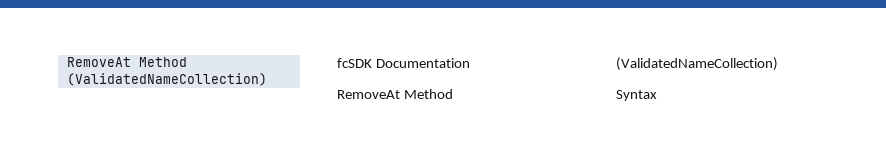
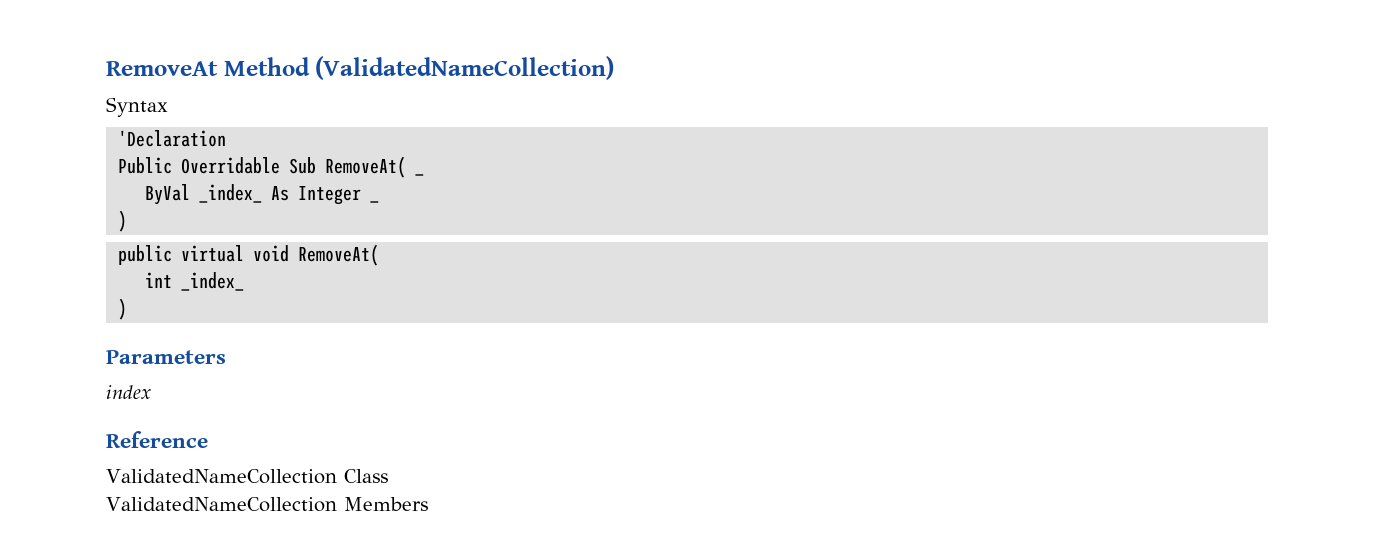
[66,57,187,67] [66,73,267,86] [337,58,470,68] [337,89,453,99] [616,57,778,71] [616,90,657,101] RemoveAt Method (ValidatedNameCollection) // fcSDK Documentation // RemoveAt Method (ValidatedNameCollection) // Syntax -> [106,56,615,80] [106,97,168,117] [118,130,227,147] [118,156,425,178] [145,184,380,205] [118,210,128,232] [118,244,380,266] [145,272,245,291] [118,298,128,320] [106,350,226,364] [106,385,151,399] [106,431,208,448] [106,469,388,484] [106,497,428,512] RemoveAt Method (ValidatedNameCollection) // Syntax // 'Declaration // Public Overridable Sub RemoveAt( _ // ByVal _index_ As Integer _ // ) // public virtual void RemoveAt( // int _index_ // ) // Parameters // index // Reference // ValidatedNameCollection Class // ValidatedNameCollection Members

